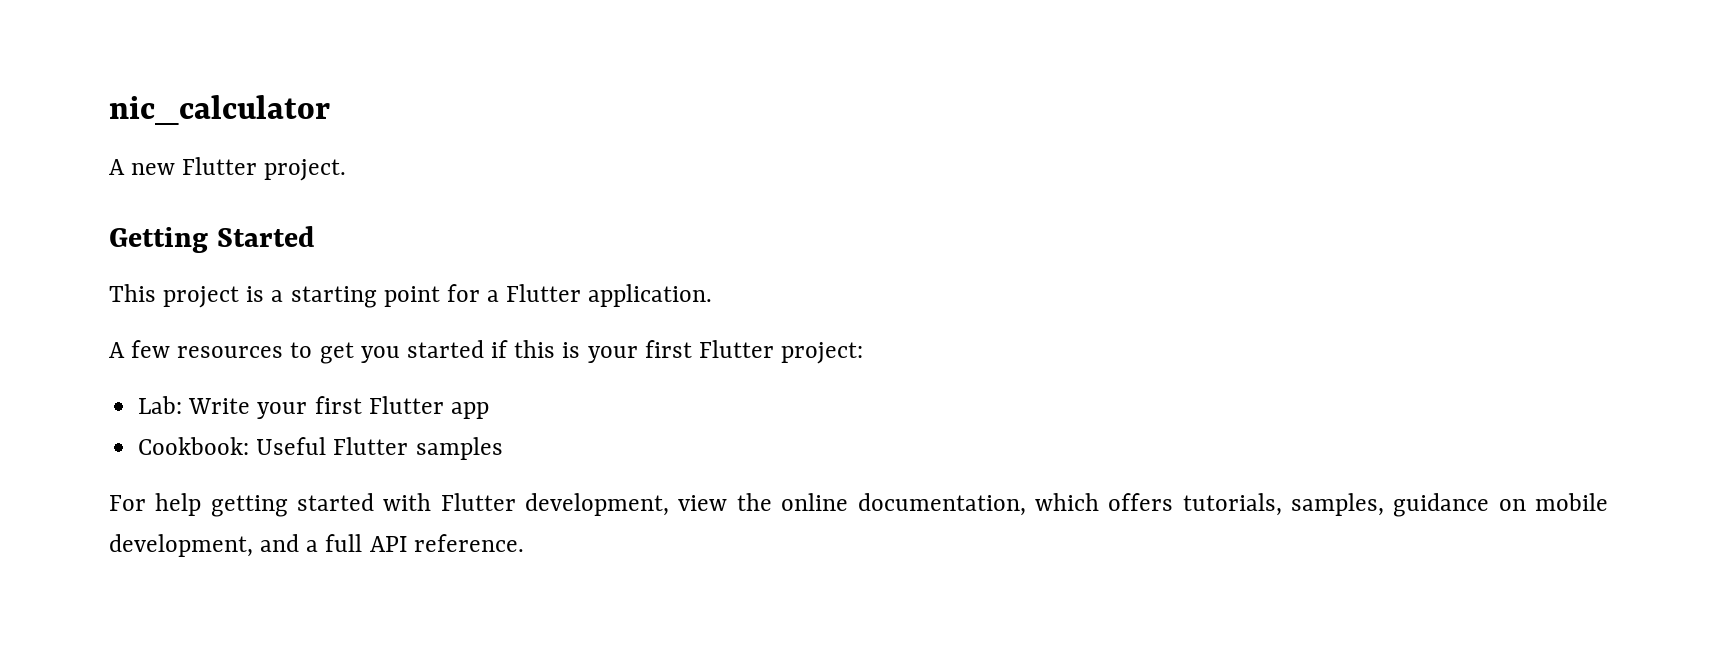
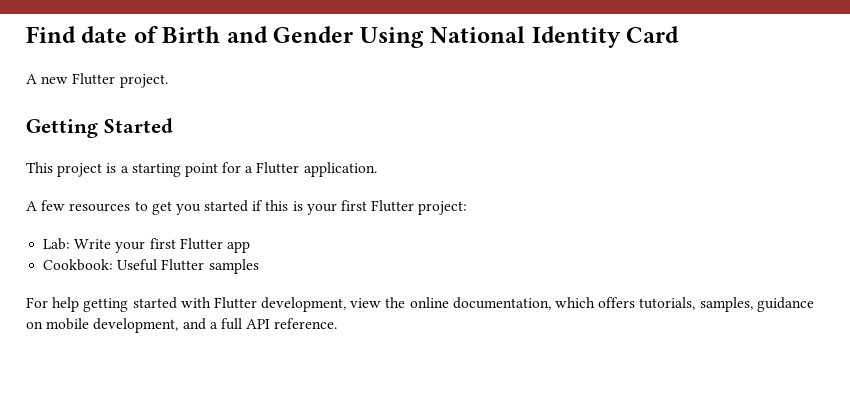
[109,95,330,125] nic_calculator -> [26,26,680,48] Find date of Birth and Gender Using National Identity Card

